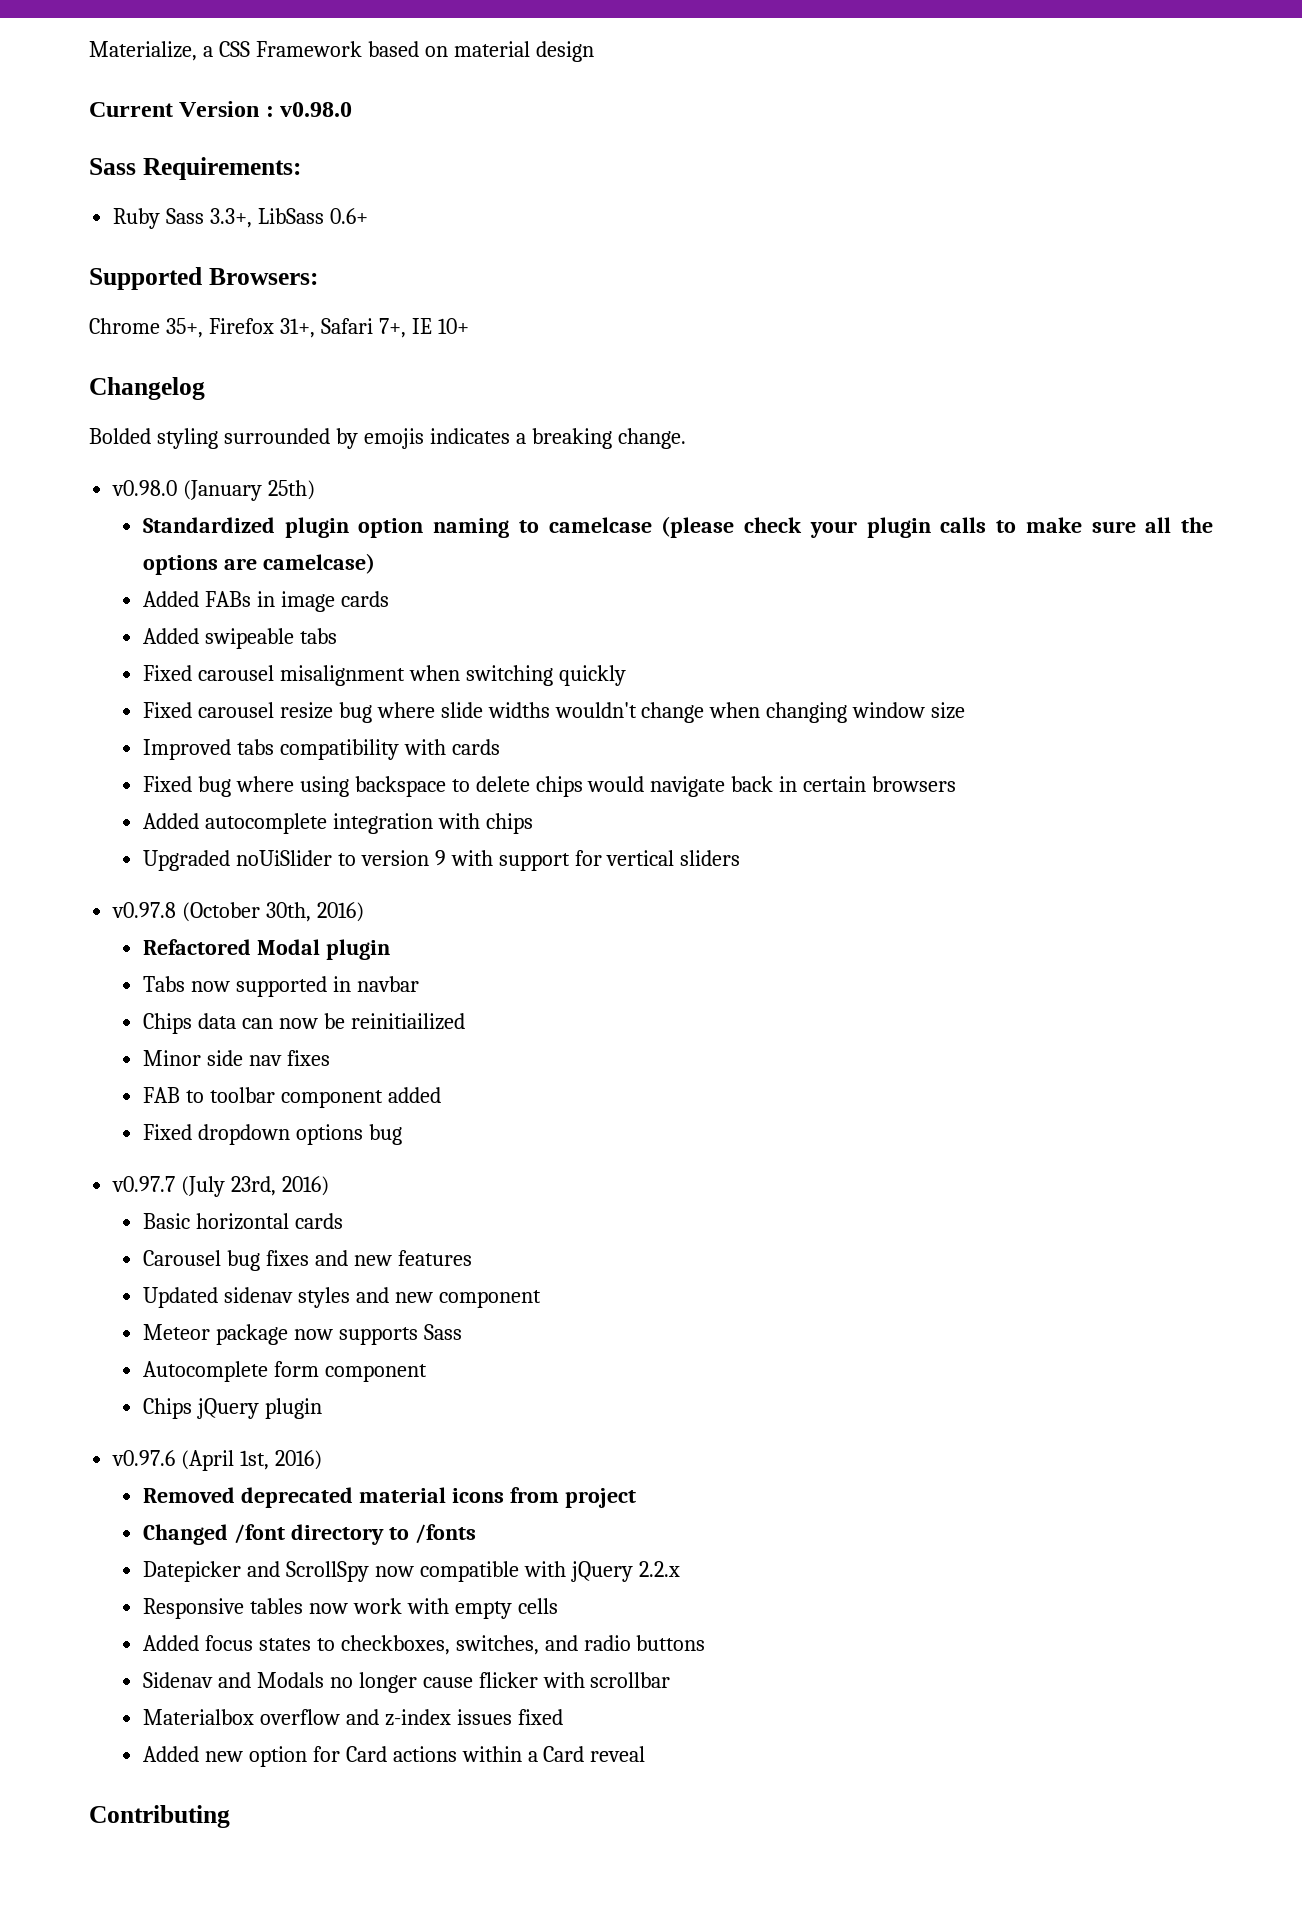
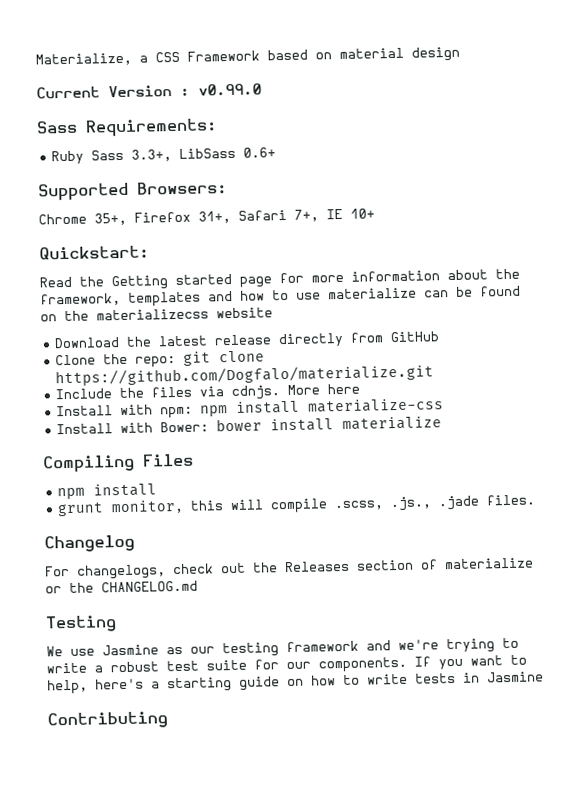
[280,102,353,117] v0.98.0 -> [198,83,262,96] v0.99.0
[89,377,205,400] [89,428,686,449] [112,480,316,501] [142,516,1213,538] [142,553,375,575] [142,591,389,612] [142,628,337,649] [142,665,626,686] [142,702,966,723] [142,739,500,760] [142,776,957,797] [142,813,533,834] [142,850,741,871] [112,902,365,922] [142,939,390,960] [142,976,419,997] [142,1013,465,1034] [142,1050,330,1066] [142,1087,441,1108] [142,1124,402,1145] [112,1176,330,1197] [142,1213,343,1230] [142,1250,472,1271] [142,1287,541,1308] [142,1324,462,1345] [142,1361,427,1382] [142,1398,322,1419] [112,1450,323,1471] [142,1487,636,1508] [142,1524,476,1545] [142,1561,680,1582] [142,1598,558,1619] [142,1635,706,1655] [142,1672,671,1693] [142,1709,563,1726] [142,1746,646,1767] Changelog // Bolded styling surrounded by emojis indicates a breaking change. // v0.98.0 (January 25th) // Standardized plugin option naming to camelcase (please check your plugin calls to make sure all the options are camelcase) // Added FABs in image cards // Added swipeable tabs // Fixed carousel misalignment when switching quickly // Fixed carousel resize bug where slide widths wouldn't change when changing window size // Improved tabs compatibility with cards // Fixed bug where using backspace to delete chips would navigate back in certain browsers // Added autocomplete integration with chips // Upgraded noUiSlider to version 9 with support for vertical sliders // v0.97.8 (October 30th, 2016) // Refactored Modal plugin // Tabs now supported in navbar // Chips data can now be reinitiailized // Minor side nav fixes // FAB to toolbar component added // Fixed dropdown options bug // v0.97.7 (July 23rd, 2016) // Basic horizontal cards // Carousel bug fixes and new features // Updated sidenav styles and new component // Meteor package now supports Sass // Autocomplete form component // Chips jQuery plugin // v0.97.6 (April 1st, 2016) // Removed deprecated material icons from project // Changed /font directory to /fonts // Datepicker and ScrollSpy now compatible with jQuery 2.2.x // Responsive tables now work with empty cells // Added focus states to checkboxes, switches, and radio buttons // Sidenav and Modals no longer cause flicker with scrollbar // Materialbox overflow and z-index issues fixed // Added new option for Card actions within a Card reveal -> [39,245,149,261] [39,268,520,291] [40,285,521,307] [40,307,273,322] [54,331,440,349] [55,350,266,368] [55,364,435,387] [55,383,361,400] [56,398,445,419] [56,416,443,435] [42,453,194,473] [57,483,158,500] [57,494,536,517] [44,534,135,553] [44,557,534,580] [45,580,198,594] [45,615,117,633] [46,637,519,658] [46,654,527,674] [47,671,544,695] Quickstart: // Read the Getting started page for more information about the framework, templates and how to use materialize can be found on the materializecss website // Download the latest release directly from GitHub // Clone the repo: git clone https://github.com/Dogfalo/materialize.git // Include the files via cdnjs. More here // Install with npm: npm install materialize-css // Install with Bower: bower install materialize // Compiling Files // npm install // grunt monitor, this will compile .scss, .js., .jade files. // Changelog // For changelogs, check out the Releases section of materialize or the CHANGELOG.md // Testing // We use Jasmine as our testing framework and we're trying to write a robust test suite for our components. If you want to help, here's a starting guide on how to write tests in Jasmine

